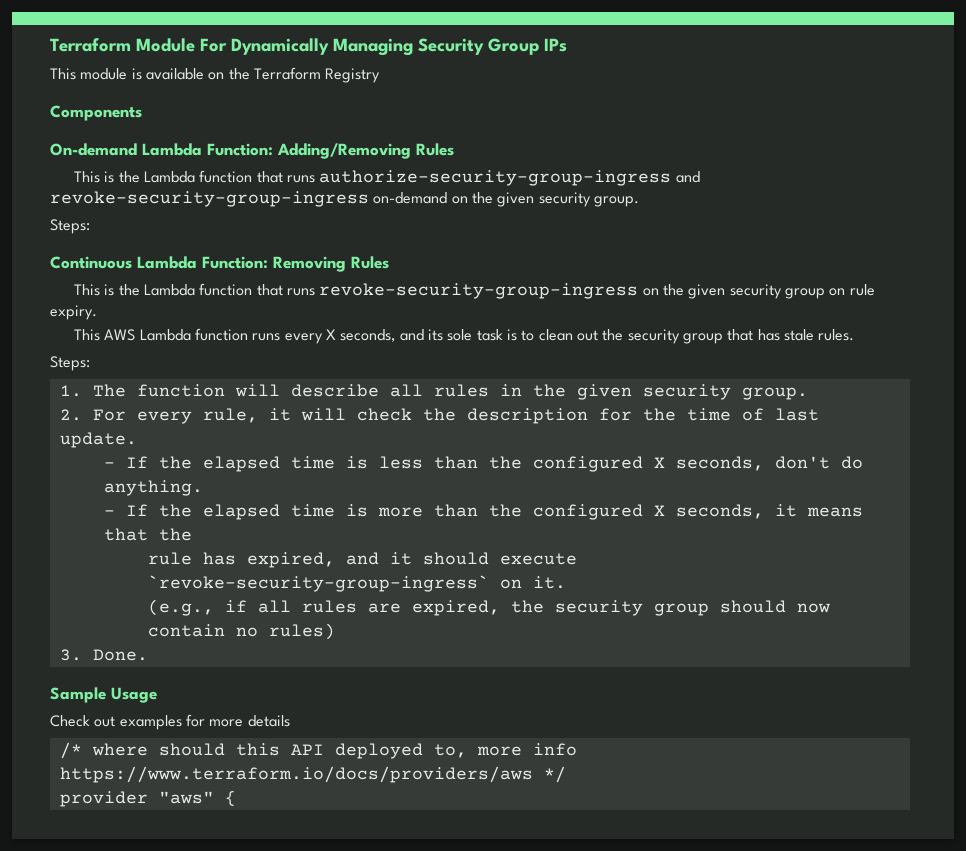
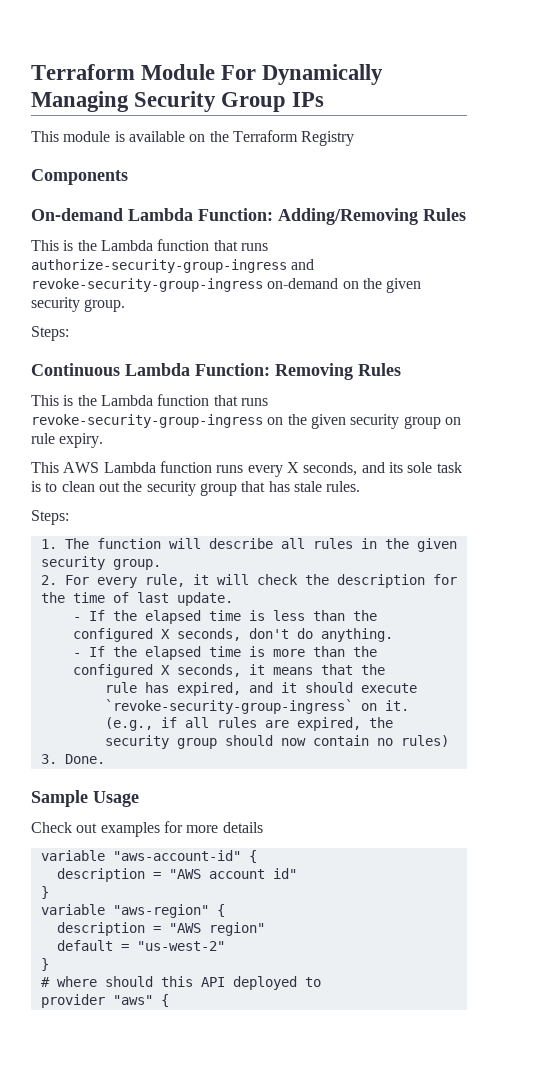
[59,742,82,759] /* -> [40,850,257,863] [56,868,297,882] [40,886,49,899] [40,904,225,918] [56,922,265,936] [56,940,225,951] [40,958,49,971] [40,977,50,987] variable "aws-account-id" { // description = "AWS account id" // } // variable "aws-region" { // description = "AWS region" // default = "us-west-2" // } // #
[433,743,577,758] [59,766,566,783] to, more info https://www.terraform.io/docs/providers/aws */ -> [304,977,321,987] to

